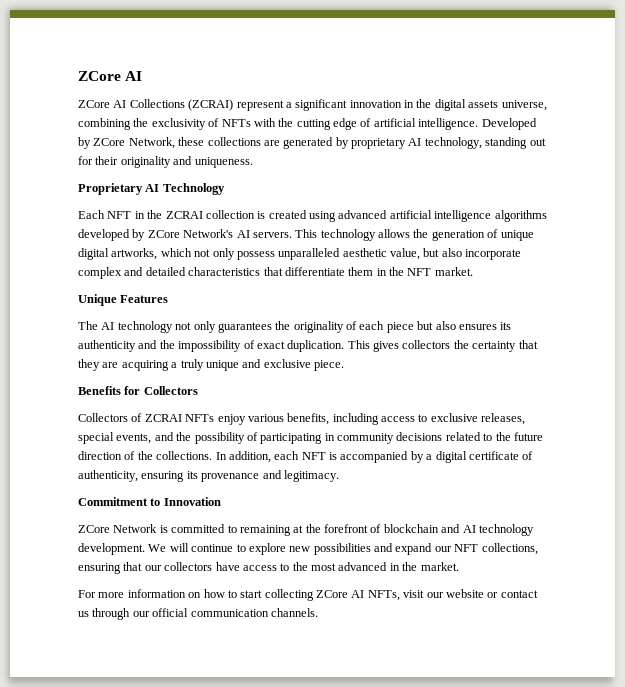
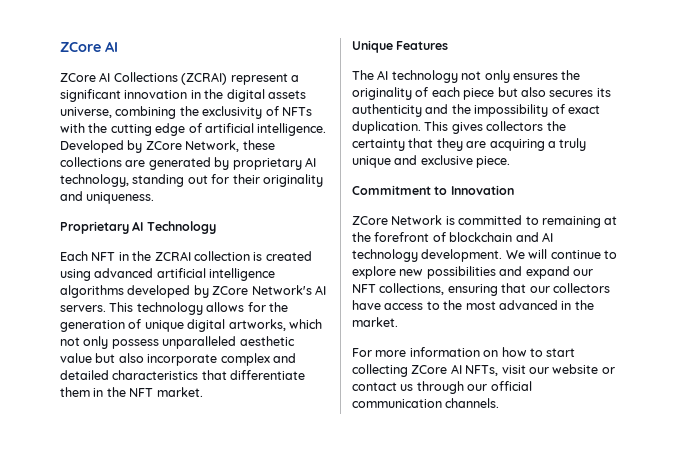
(410, 233) none -> [247,302,266,312] for
[390,248,420,260] value, -> [60,353,92,363] value
[217,322,272,333] guarantees -> [512,73,558,80] ensures
[458,324,497,330] ensures -> [549,90,594,97] secures
[78,386,198,395] [78,413,526,425] [78,432,543,444] [78,451,534,463] [78,470,339,482] // Benefits for Collectors // Collectors of ZCRAI NFTs enjoy various benefits, including access to exclusive releases, special events, and the possibility of participating in community decisions related to the future direction of the collections. In addition, each NFT is accompanied by a digital certificate of authenticity, ensuring its provenance and legitimacy. -> (511, 162) none

